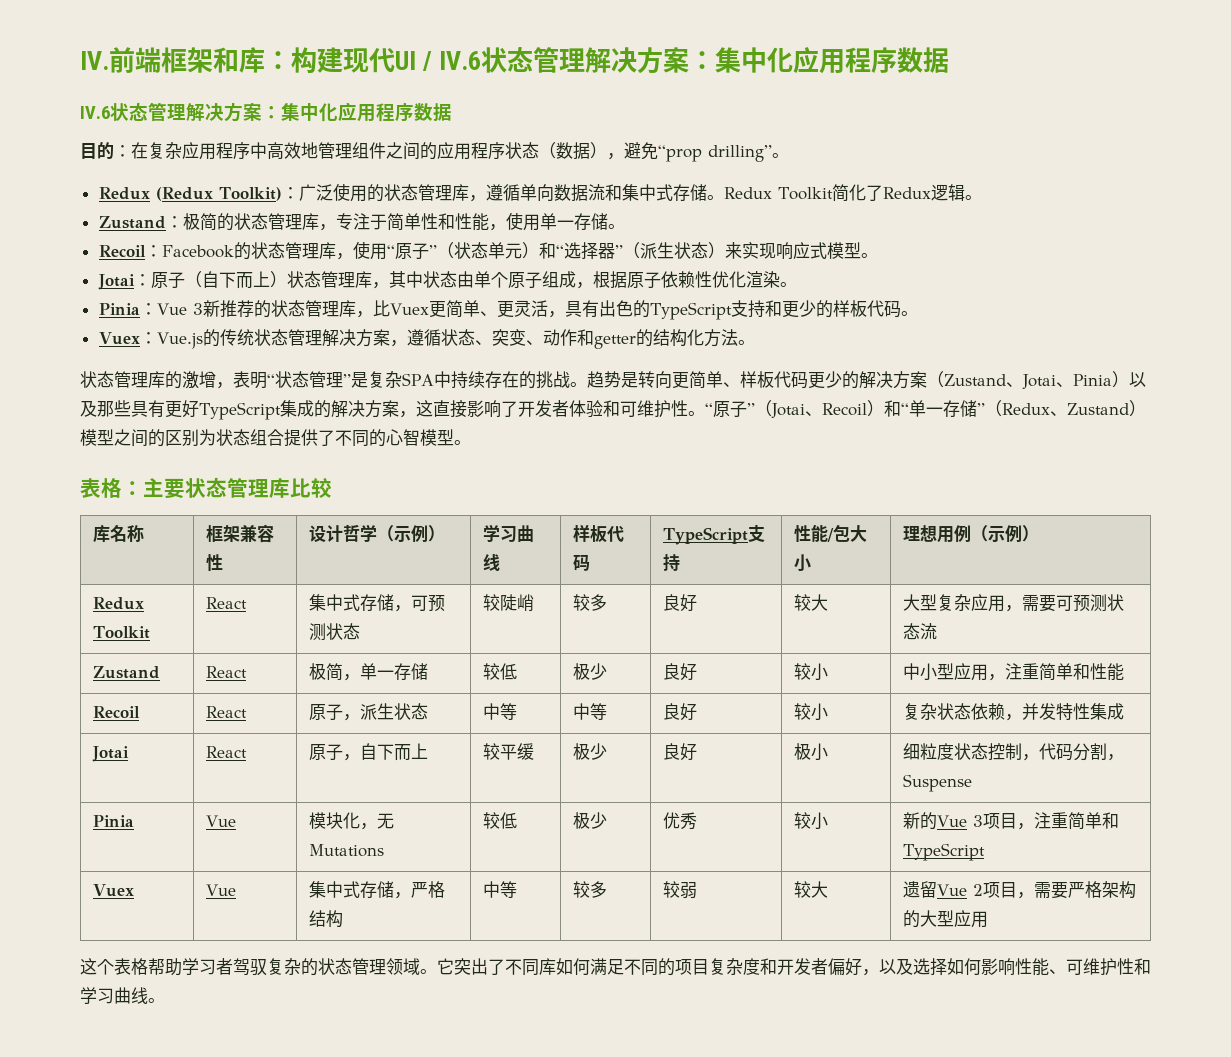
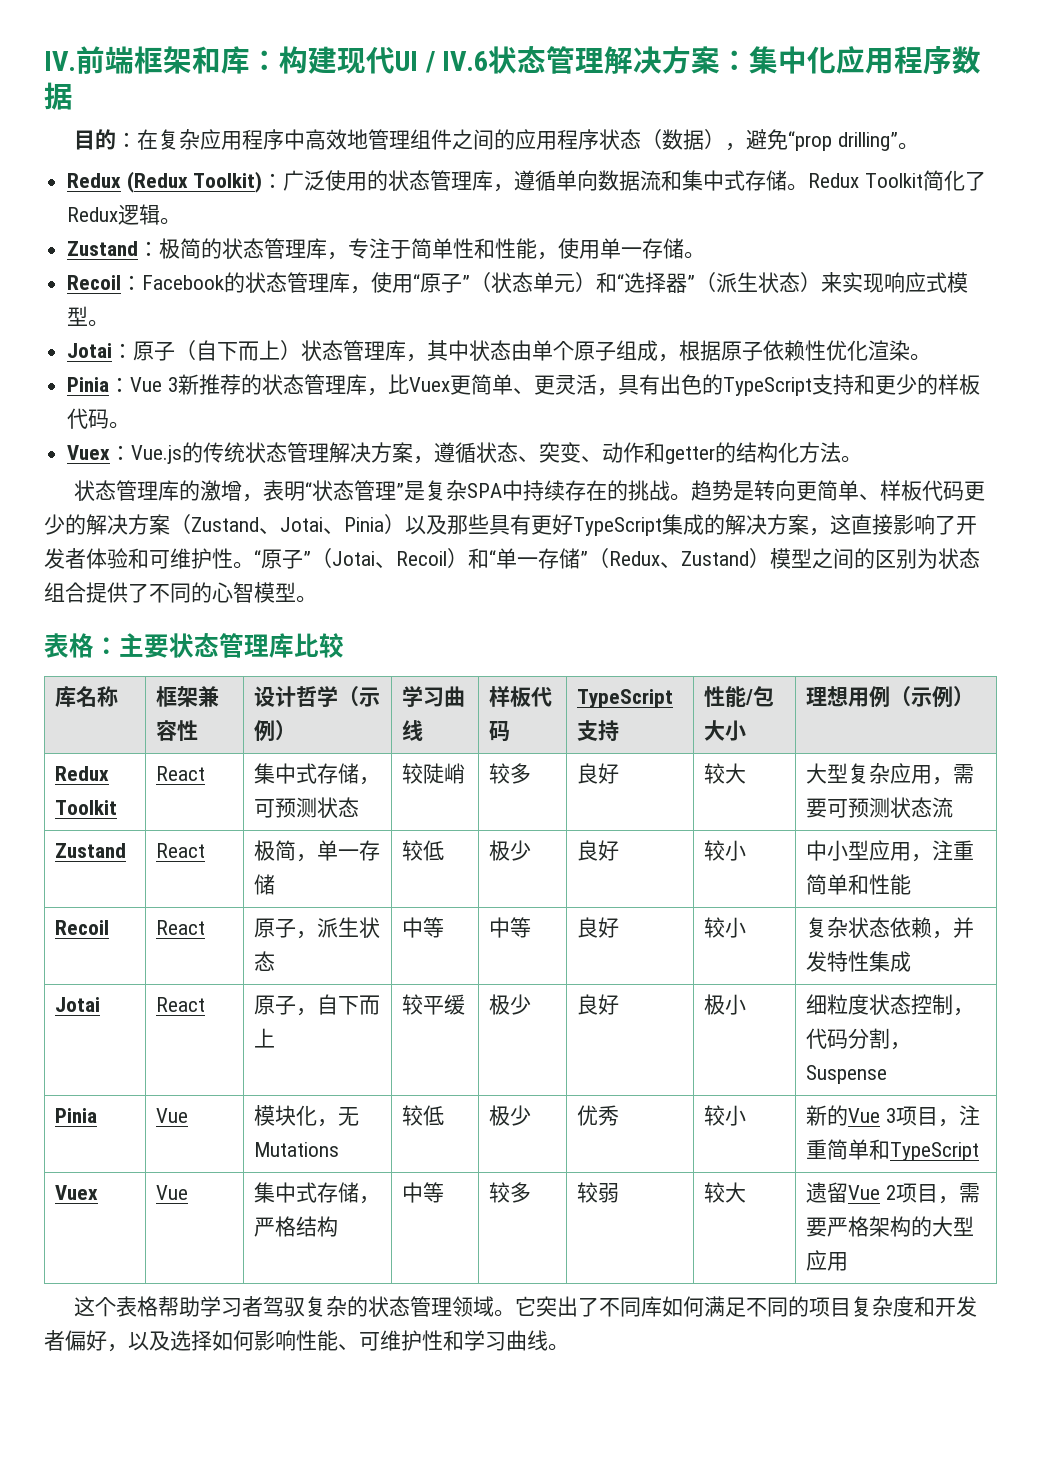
[80,102,452,122] // IV.6状态管理解决方案：集中化应用程序数据 -> (73, 96) none

